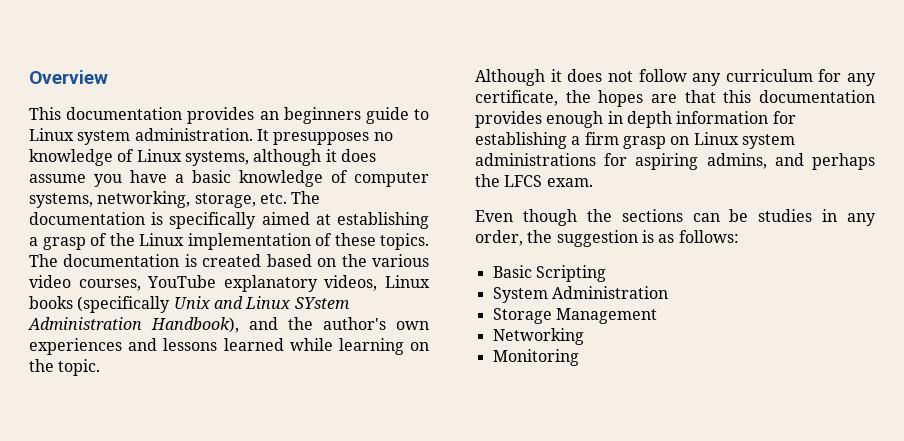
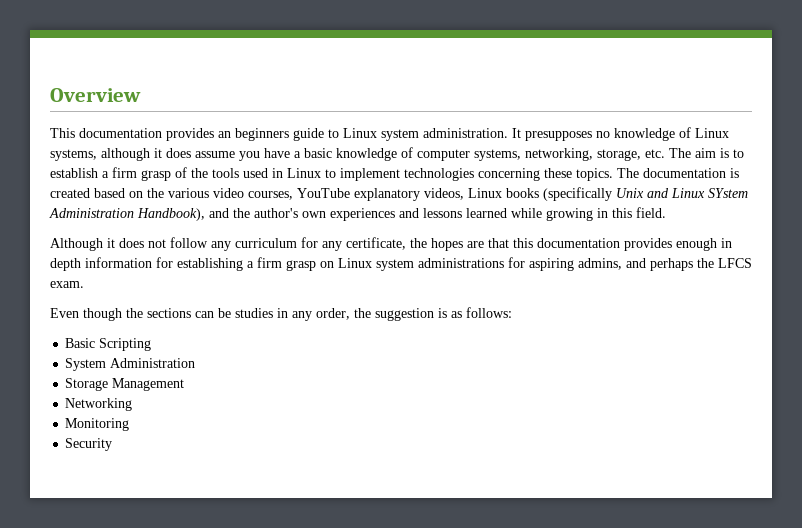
[29,212,429,229] [29,233,332,250] documentation is specifically aimed at establishing a grasp of the Linux implementation of -> [695,148,744,158] [50,167,540,181] aim is to establish a firm grasp of the tools used in Linux to implement technologies concerning
[338,338,430,355] [29,359,101,376] learning on the topic. -> [546,207,666,221] growing in this field.
(579, 357) none -> [65,438,113,451] // Security

